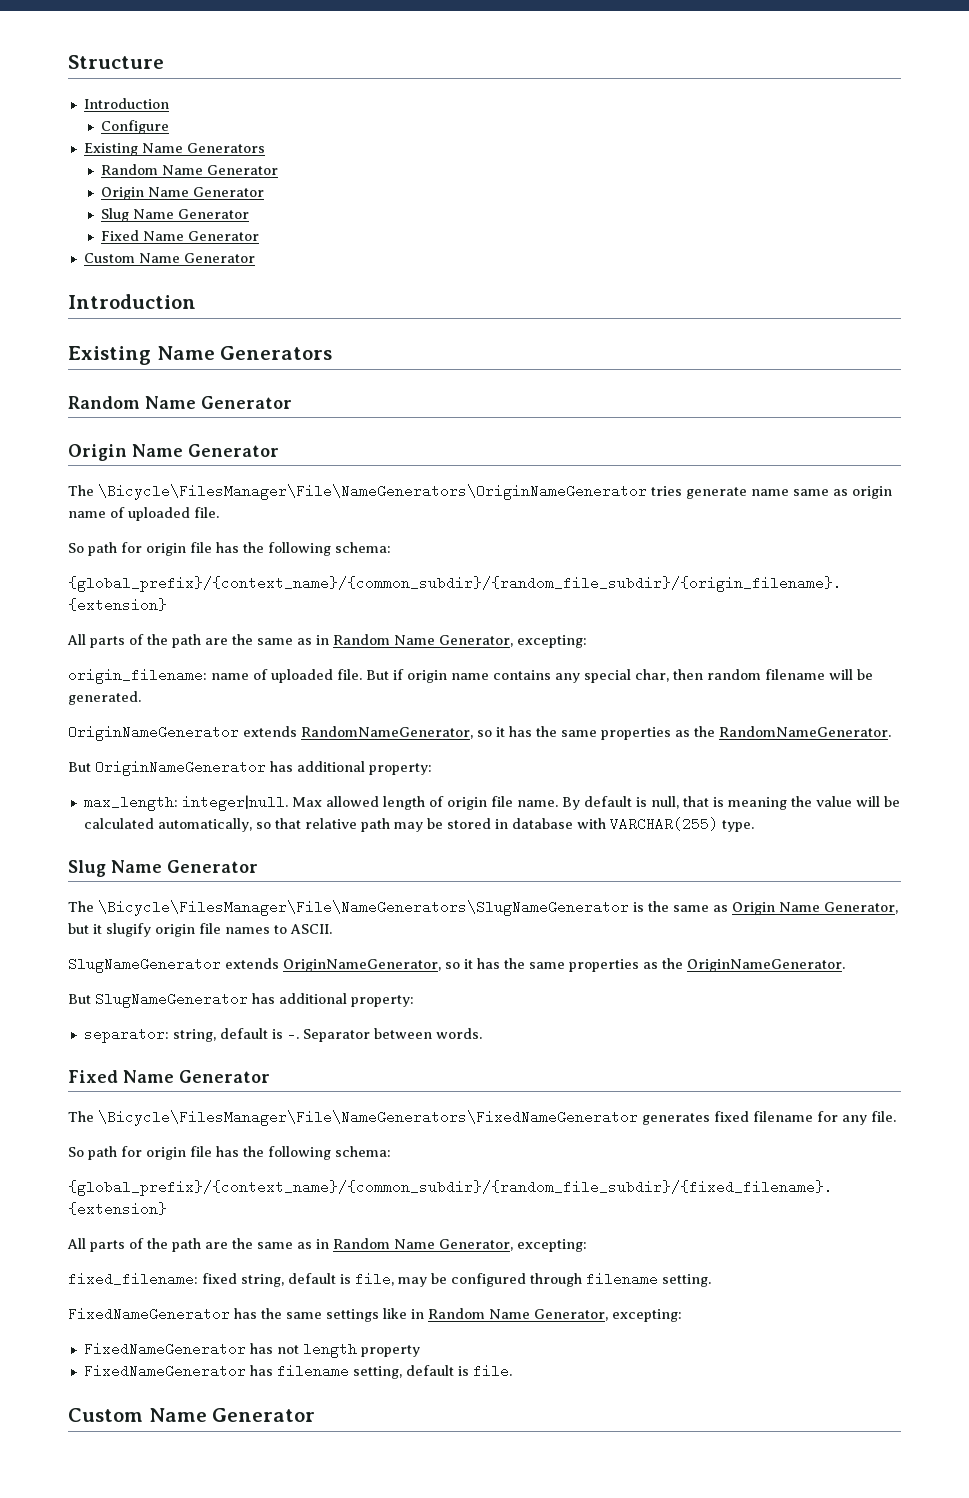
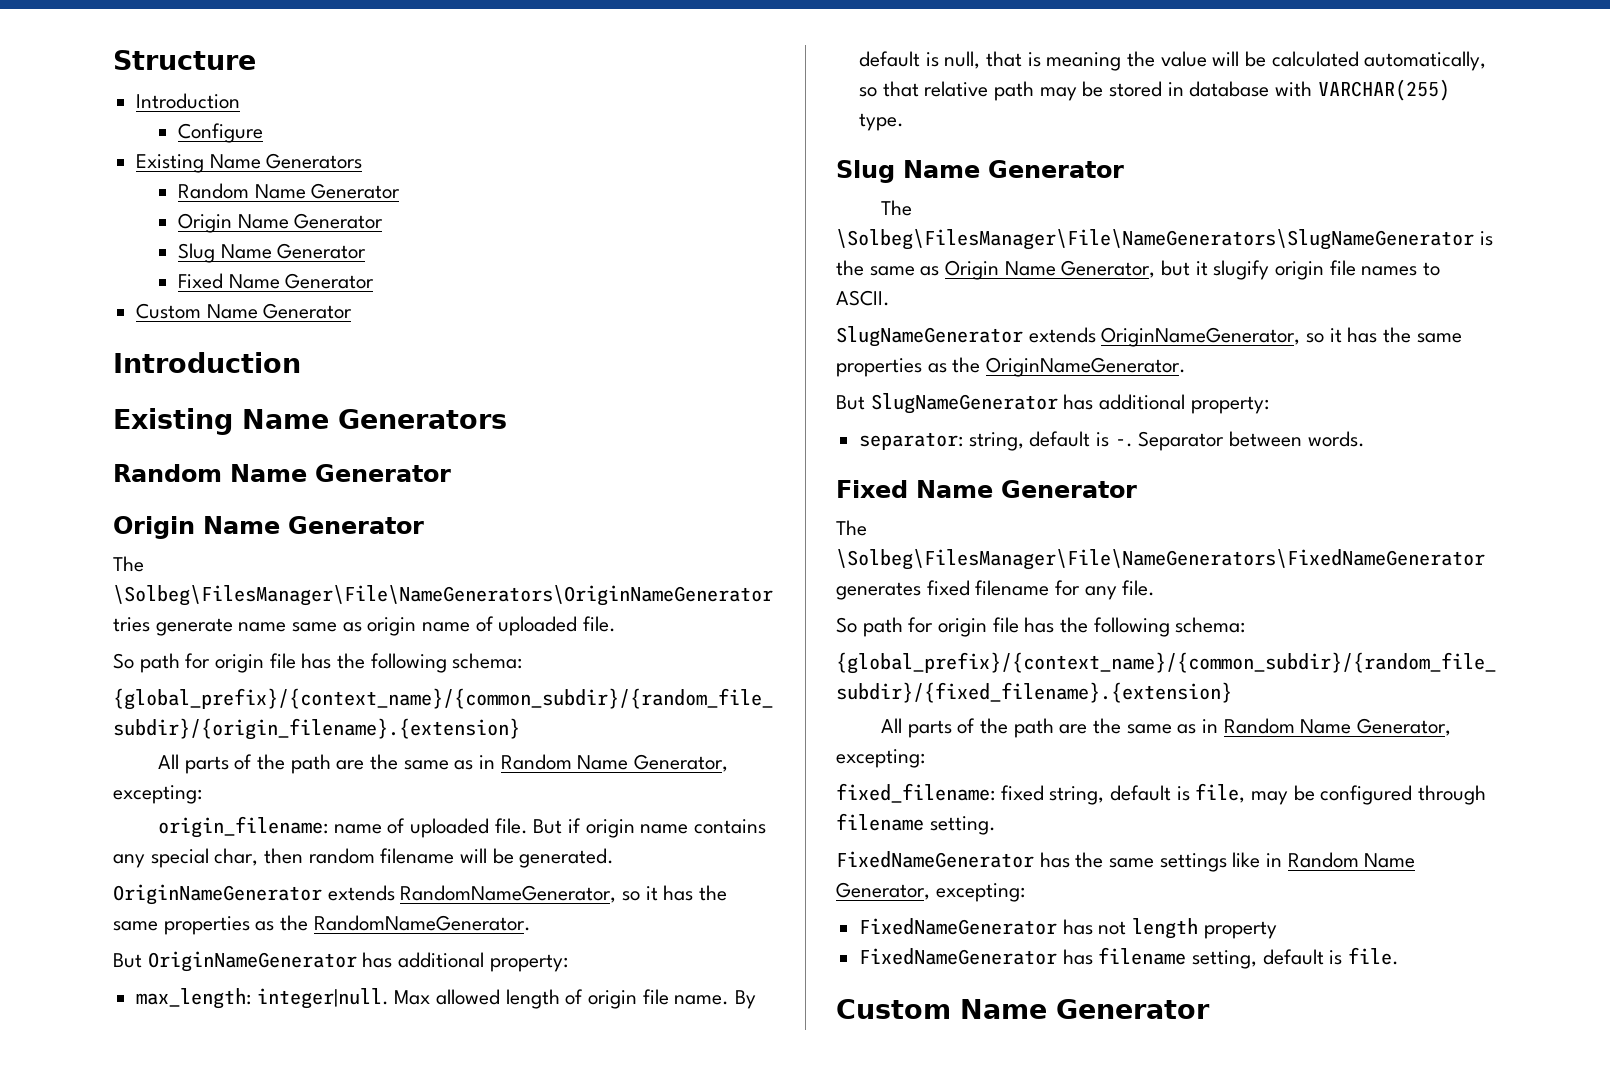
[98,484,647,500] \Bicycle\FilesManager\File\NameGenerators\OriginNameGenerator -> [113,585,773,606] \Solbeg\FilesManager\File\NameGenerators\OriginNameGenerator
[98,900,629,916] \Bicycle\FilesManager\File\NameGenerators\SlugNameGenerator -> [836,229,1474,250] \Solbeg\FilesManager\File\NameGenerators\SlugNameGenerator
[98,1110,638,1126] \Bicycle\FilesManager\File\NameGenerators\FixedNameGenerator -> [836,549,1485,570] \Solbeg\FilesManager\File\NameGenerators\FixedNameGenerator

